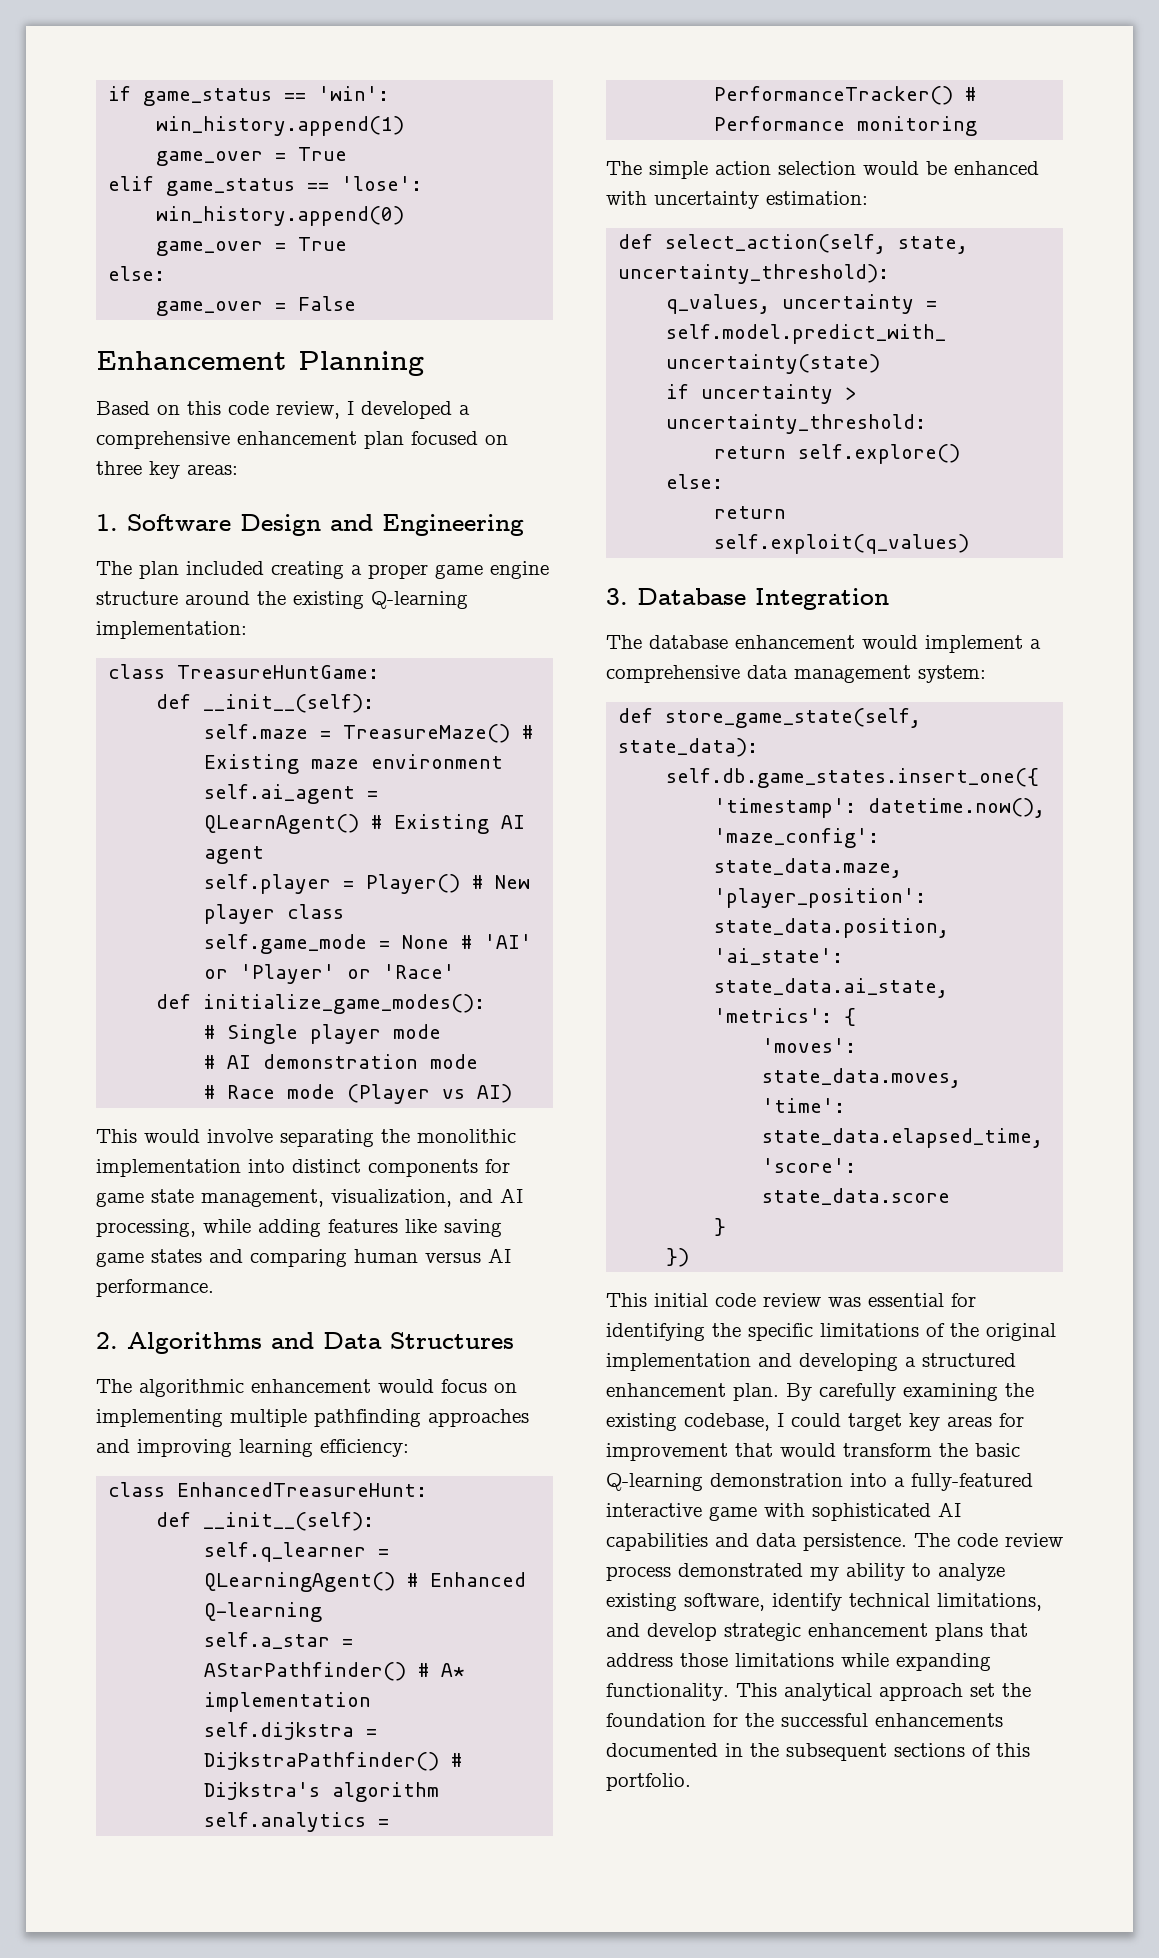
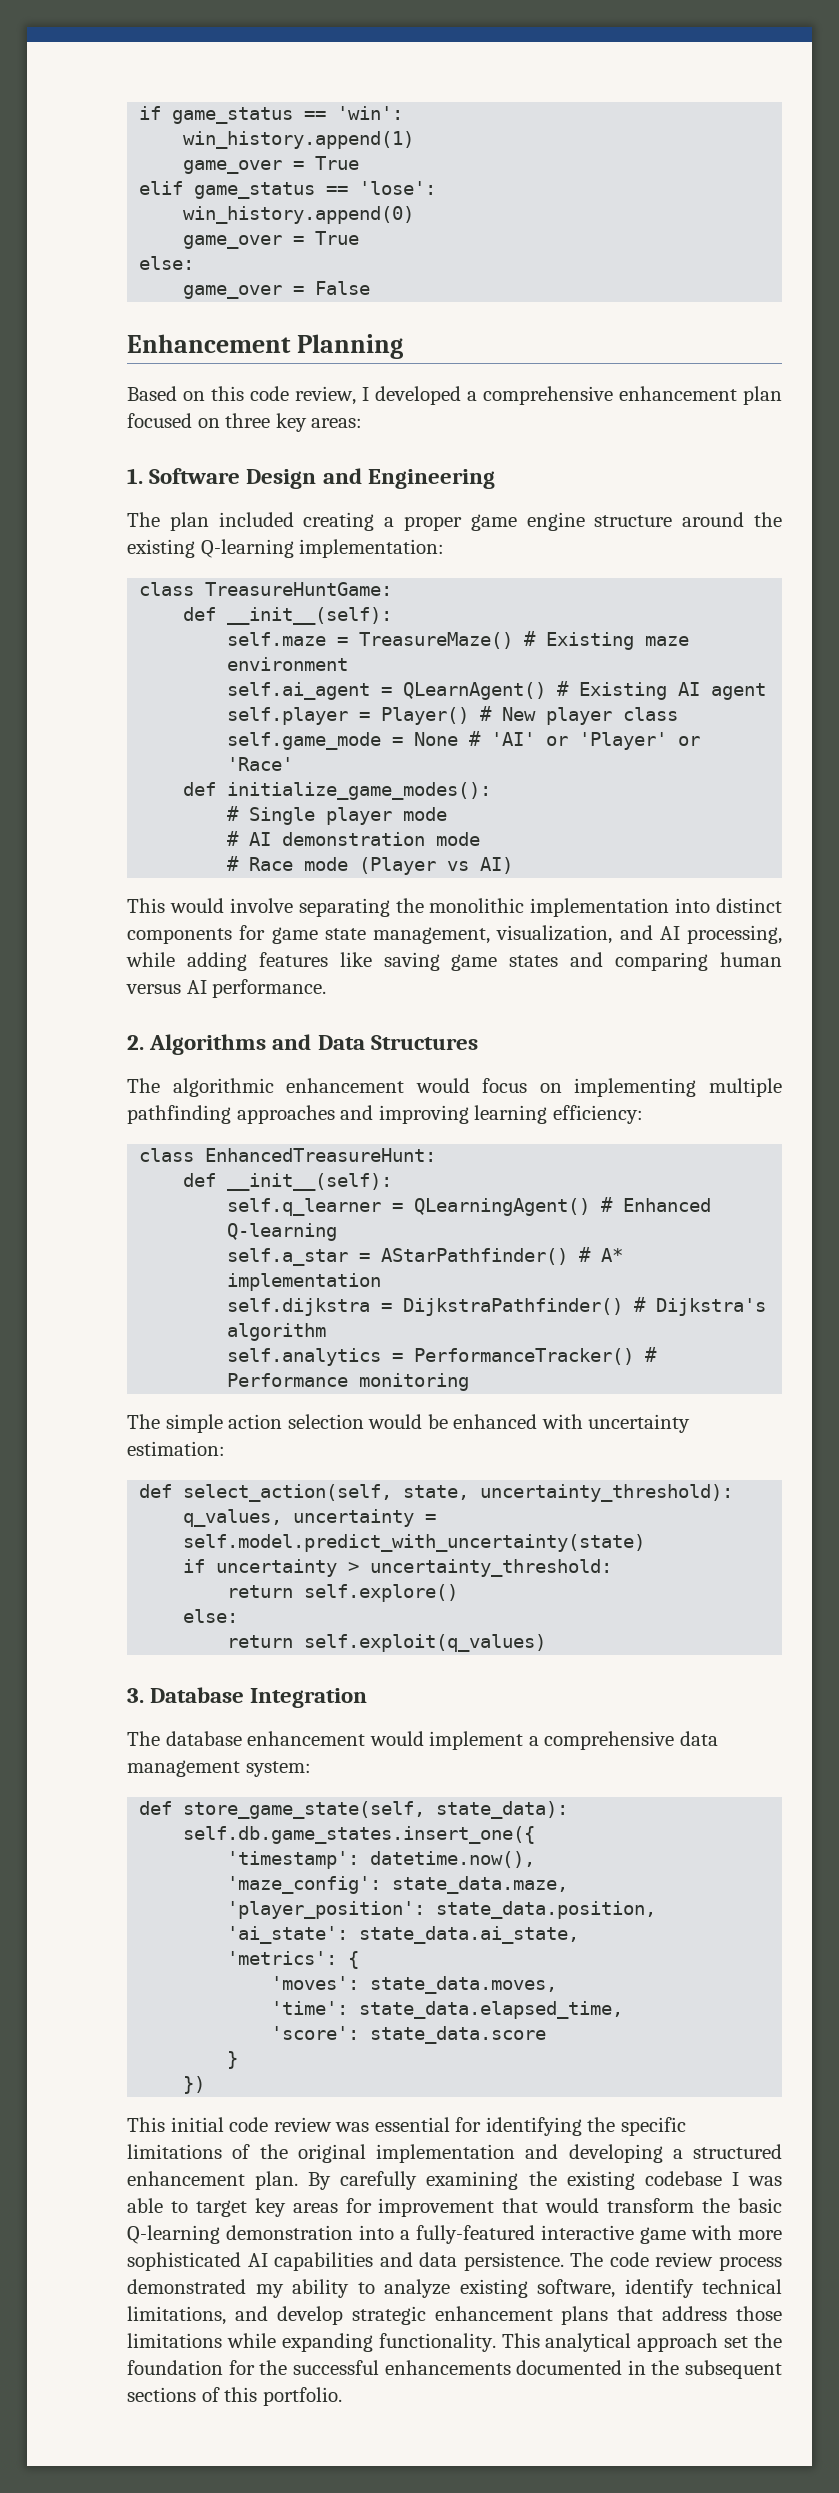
[684,1413,841,1431] codebase, I could -> [644,2171,783,2186] [127,2198,188,2213] codebase I was able to
(805, 1510) none -> [738,2230,782,2240] more

